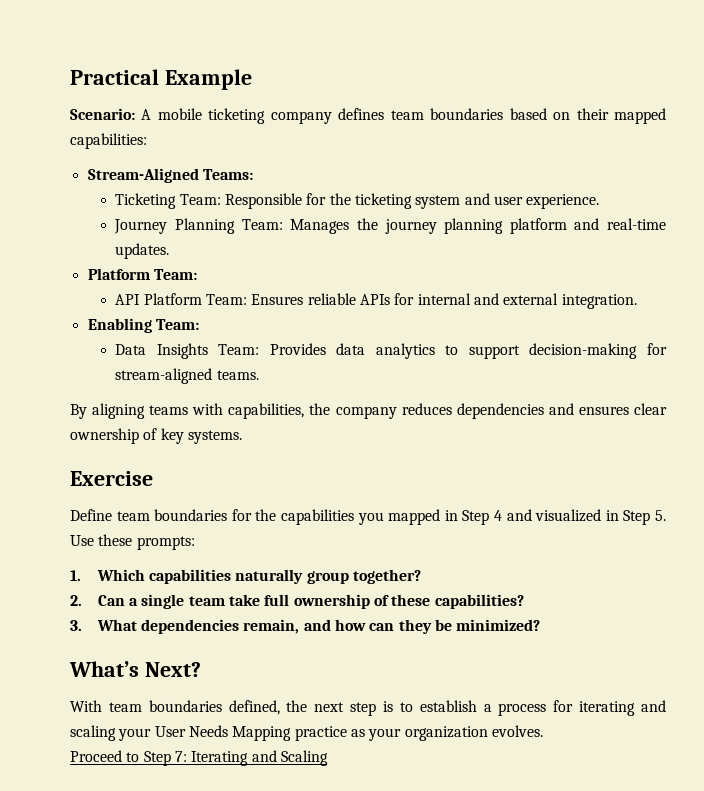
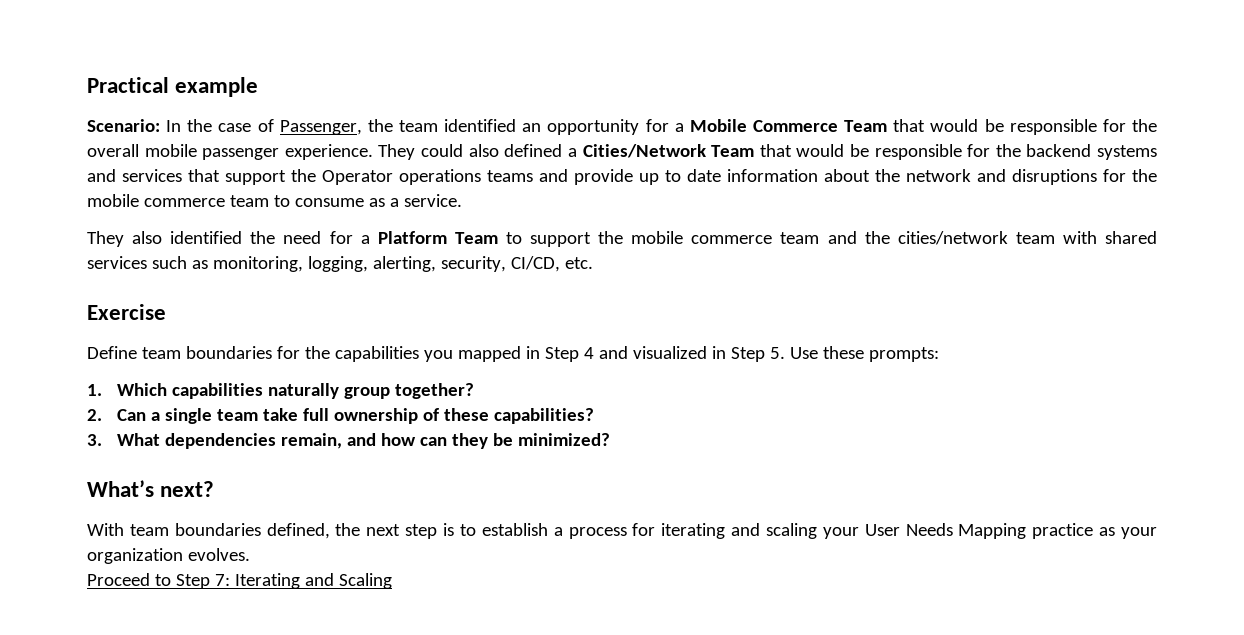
[164,69,252,90] Example -> [175,77,259,97] example
[141,108,666,124] [70,133,147,149] [87,168,253,183] [115,193,600,209] [114,218,666,234] [115,243,170,259] [87,268,197,280] [115,293,637,309] [87,318,199,333] [115,343,667,359] [115,368,259,384] [70,403,667,419] [70,428,242,444] A mobile ticketing company defines team boundaries based on their mapped capabilities: // Stream-Aligned Teams: // Ticketing Team: Responsible for the ticketing system and user experience. // Journey Planning Team: Manages the journey planning platform and real-time updates. // Platform Team: // API Platform Team: Ensures reliable APIs for internal and external integration. // Enabling Team: // Data Insights Team: Provides data analytics to support decision-making for stream-aligned teams. // By aligning teams with capabilities, the company reduces dependencies and ensures clear ownership of key systems. -> [166,119,1157,135] [87,144,1157,160] [87,169,1157,185] [87,194,462,207] [87,231,1158,247] [87,256,593,272] In the case of Passenger, the team identified an opportunity for a Mobile Commerce Team that would be responsible for the overall mobile passenger experience. They could also defined a Cities/Network Team that would be responsible for the backend systems and services that support the Operator operations teams and provide up to date information about the network and disruptions for the mobile commerce team to consume as a service. // They also identified the need for a Platform Team to support the mobile commerce team and the cities/network team with shared services such as monitoring, logging, alerting, security, CI/CD, etc.
[144,662,201,677] Next? -> [160,481,215,497] next?

